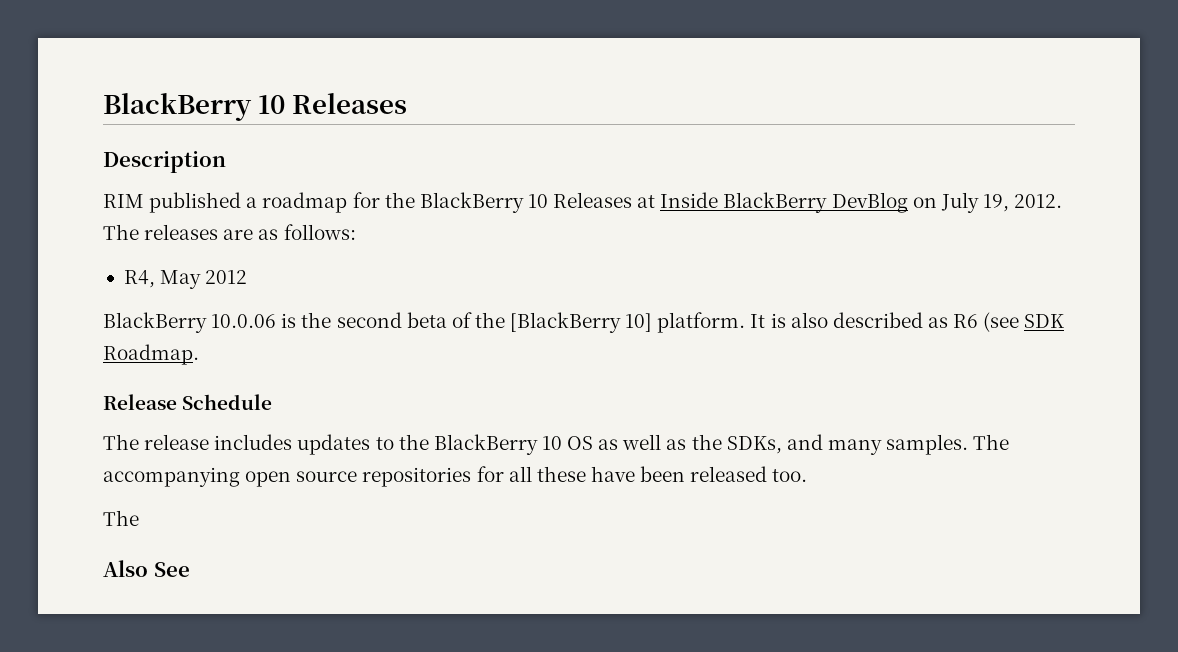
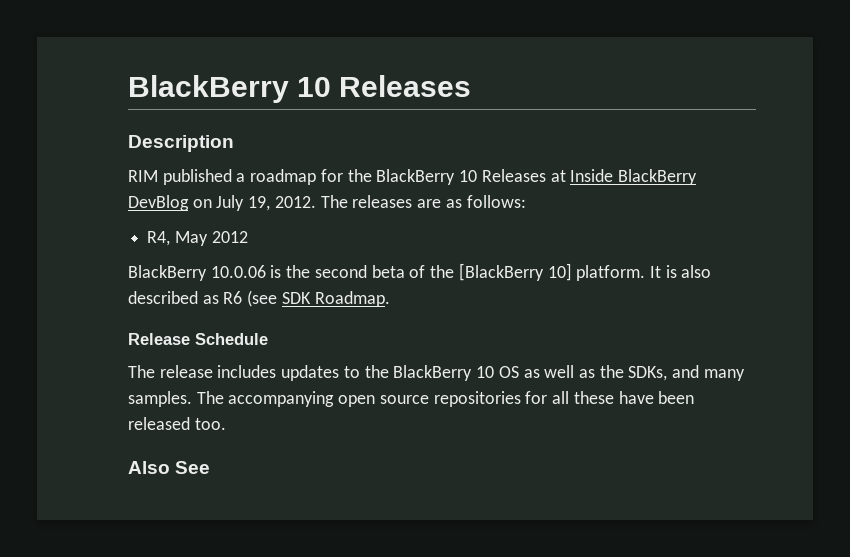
[103,510,139,526] // The -> (226, 424) none

